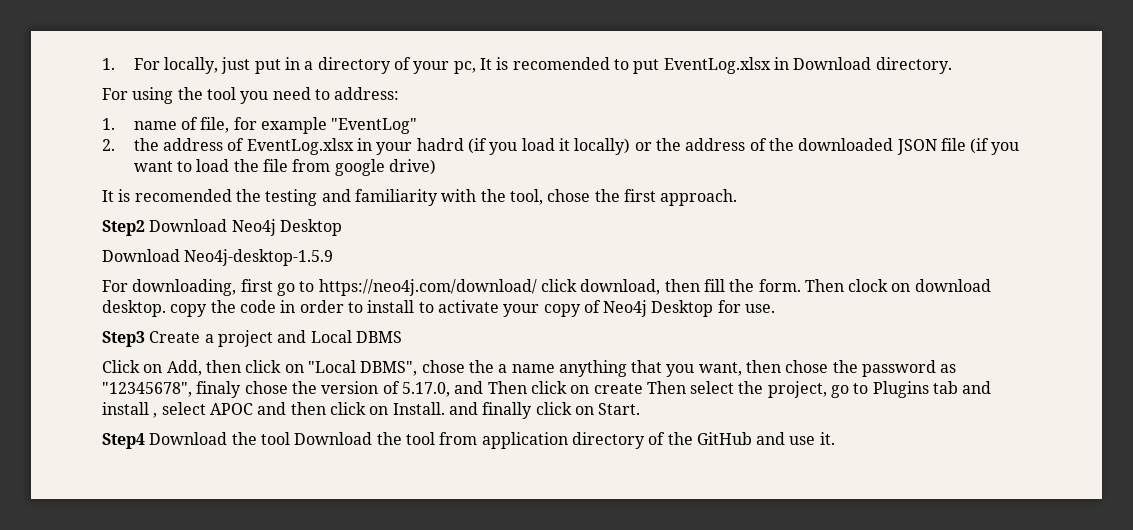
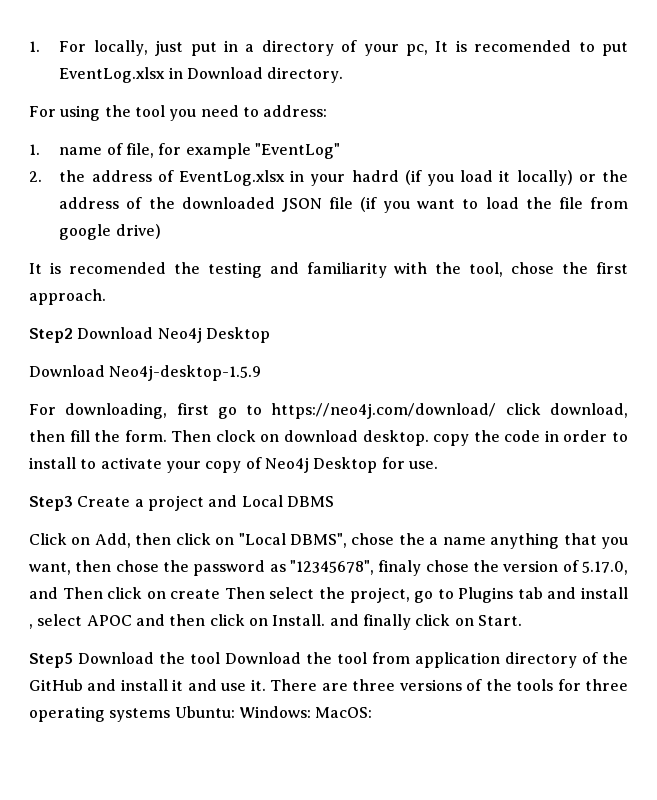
[102,433,145,449] Step4 -> [29,653,73,668] Step5
[789,432,835,445] use it. -> [120,679,629,691] [29,706,373,722] install it and use it. There are three versions of the tools for three operating systems Ubuntu: Windows: MacOS:

